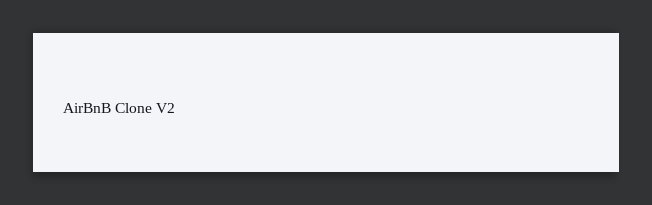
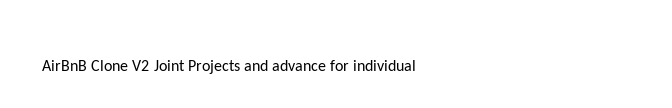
(176, 108) none -> [153,60,417,74] Joint Projects and advance for individual

